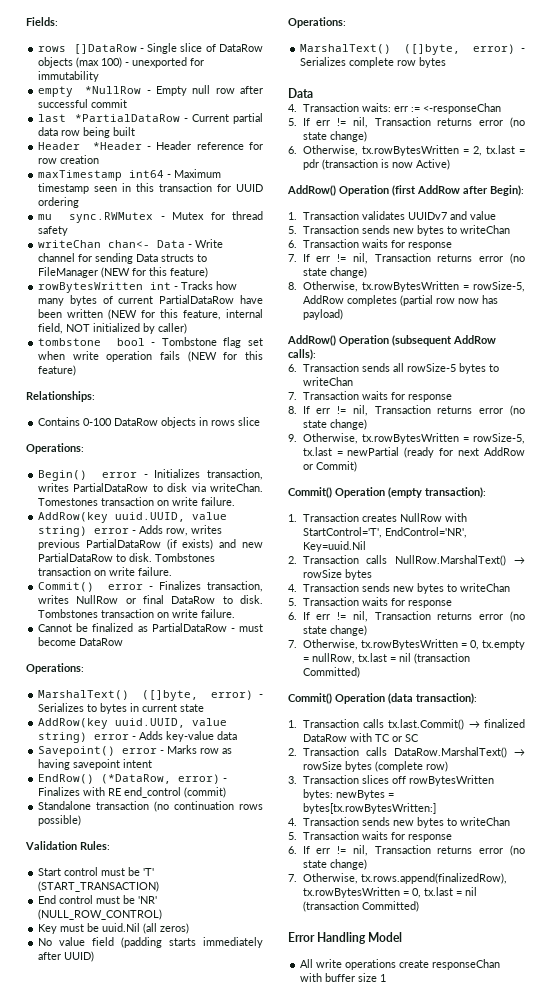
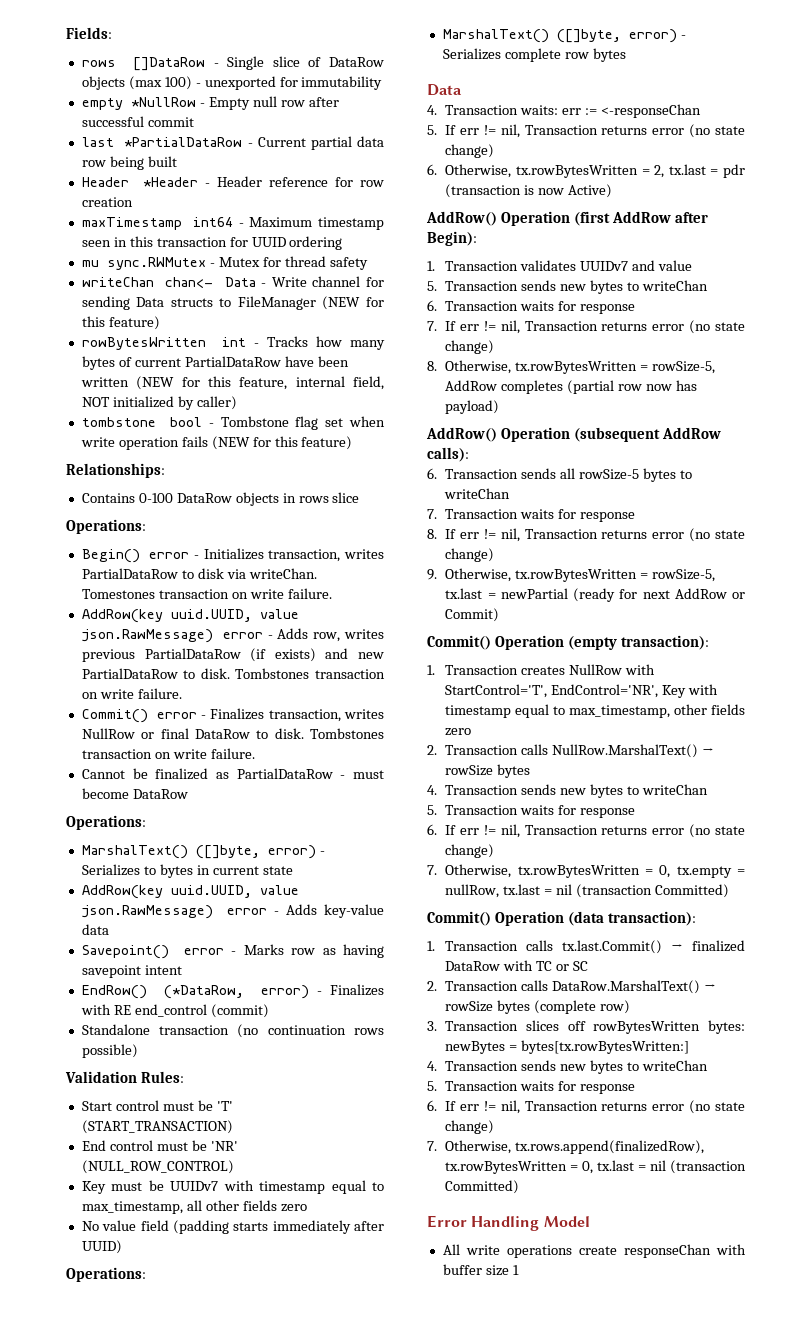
[38,526,88,537] string) -> [81,629,213,643] json.RawMessage)
[38,732,88,743] string) -> [81,905,213,919] json.RawMessage)
[102,923,190,934] uuid.Nil (all zeros) -> [170,1180,385,1194] [81,1200,307,1214] UUIDv7 with timestamp equal to max_timestamp, all other fields zero
[302,541,366,552] Key=uuid.Nil -> [662,684,718,698] [445,704,745,718] [445,728,472,736] Key with timestamp equal to max_timestamp, other fields zero

